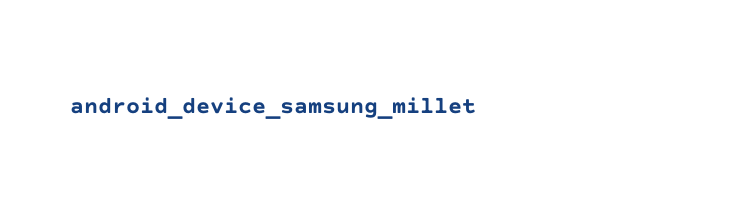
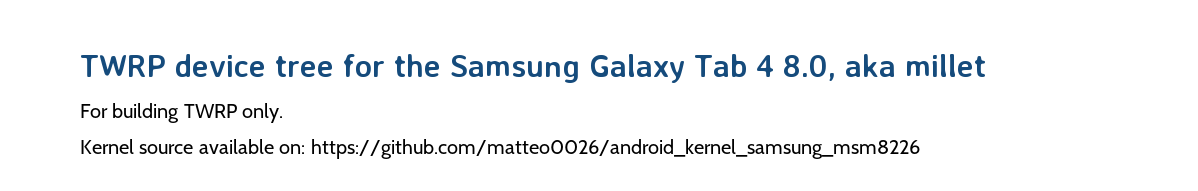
[70,97,476,119] android_device_samsung_millet -> [80,54,986,83] [80,103,284,123] [80,139,920,159] TWRP device tree for the Samsung Galaxy Tab 4 8.0, aka millet // For building TWRP only. // Kernel source available on: https://github.com/matteo0026/android_kernel_samsung_msm8226

